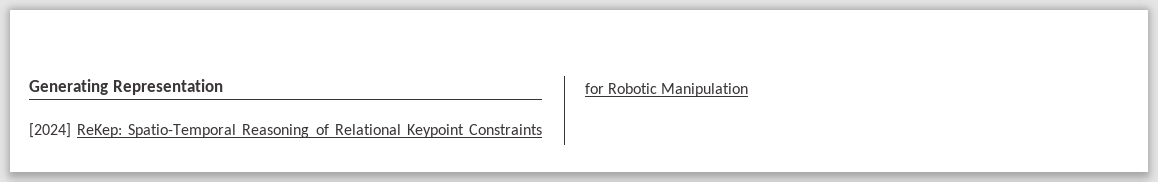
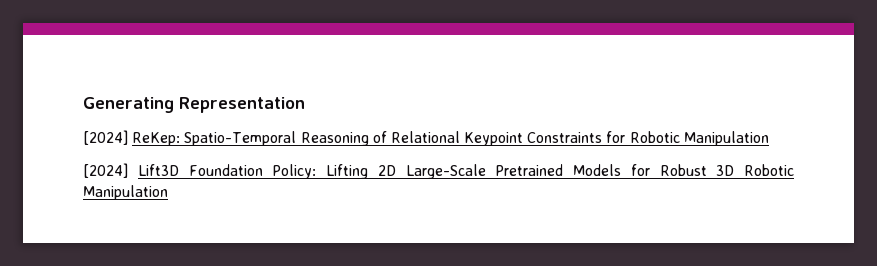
(749, 90) none -> [83,163,794,179] [83,185,168,200] // [2024] Lift3D Foundation Policy: Lifting 2D Large-Scale Pretrained Models for Robust 3D Robotic Manipulation

